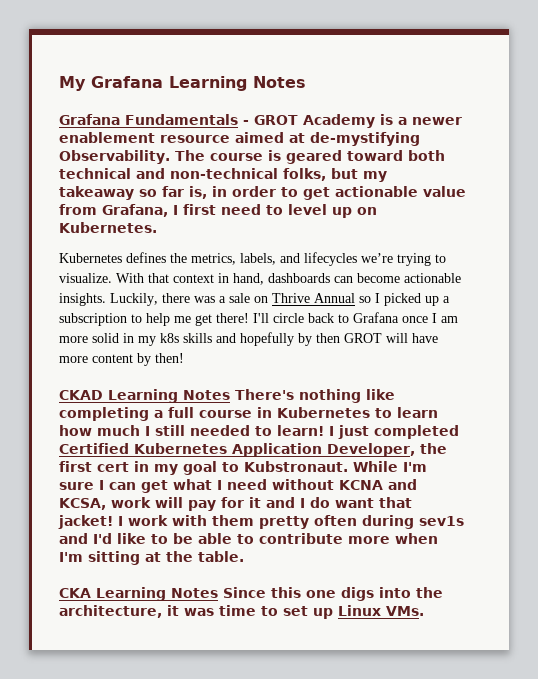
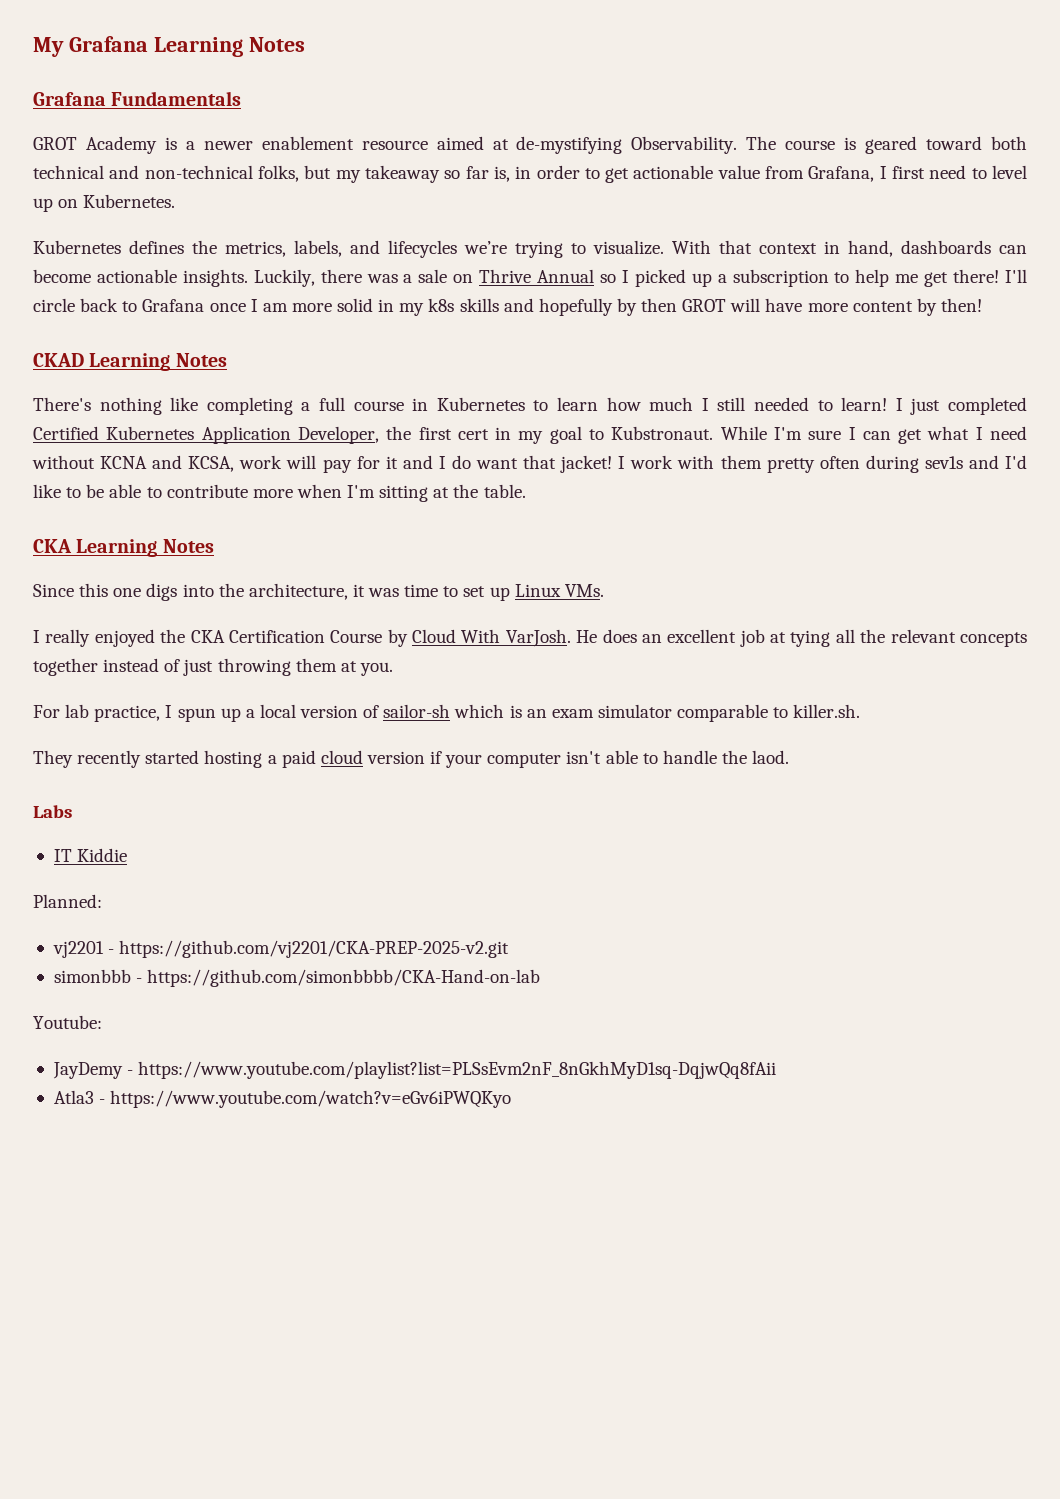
[243,120,249,125] - -> (242, 98) //
(230, 395) none -> (227, 360) //
(218, 593) none -> (214, 546) //
(424, 611) none -> [33,629,1028,647] [33,658,393,676] [33,704,861,722] [33,750,790,768] [33,805,72,818] [53,848,128,862] [33,894,102,908] [52,940,510,958] [53,969,541,987] [33,1015,102,1029] [52,1061,777,1079] [53,1090,512,1108] // I really enjoyed the CKA Certification Course by Cloud With VarJosh. He does an excellent job at tying all the relevant concepts together instead of just throwing them at you. // For lab practice, I spun up a local version of sailor-sh which is an exam simulator comparable to killer.sh. // They recently started hosting a paid cloud version if your computer isn't able to handle the laod. // Labs // IT Kiddie // Planned: // vj2201 - https://github.com/vj2201/CKA-PREP-2025-v2.git // simonbbb - https://github.com/simonbbbb/CKA-Hand-on-lab // Youtube: // JayDemy - https://www.youtube.com/playlist?list=PLSsEvm2nF_8nGkhMyD1sq-DqjwQq8fAii // Atla3 - https://www.youtube.com/watch?v=eGv6iPWQKyo

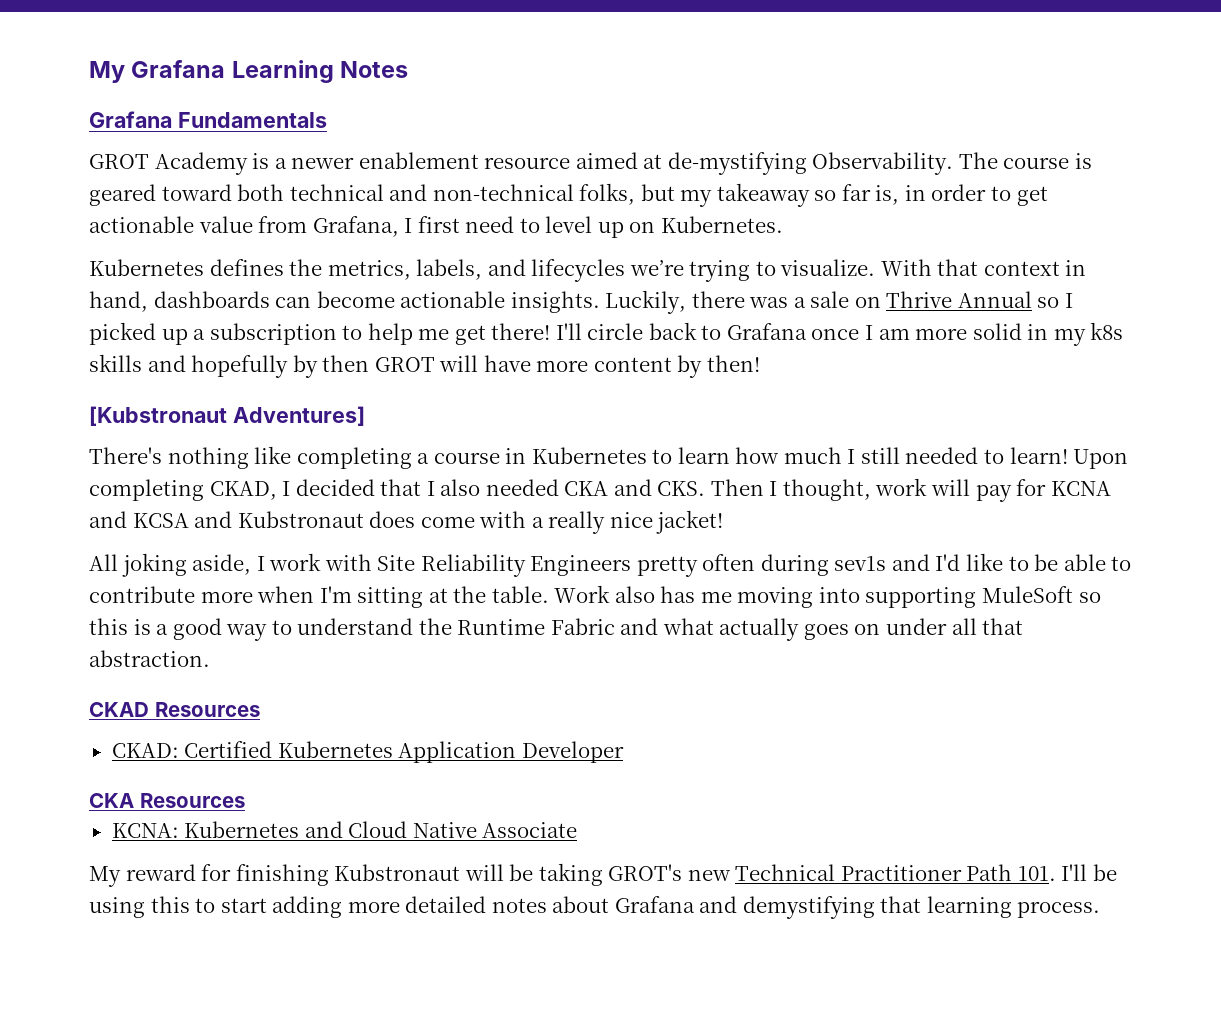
[33,353,227,371] CKAD Learning Notes -> [89,406,365,426] [Kubstronaut Adventures]
[319,397,345,411] full -> (430, 458) none
[895,397,1028,415] [33,426,1027,444] [32,455,762,473] I just completed Certified Kubernetes Application Developer, the first cert in my goal to Kubstronaut. While I'm sure I can get what I need without KCNA and KCSA, work will pay for it and I do want that jacket! I work with them -> [1073,449,1129,469] [89,478,1111,502] [89,510,724,534] [89,553,632,577] Upon completing CKAD, I decided that I also needed CKA and CKS. Then I thought, work will pay for KCNA and KCSA and Kubstronaut does come with a really nice jacket! // All joking aside, I work with Site Reliability Engineers
[33,539,214,557] [33,583,604,601] [33,629,1028,647] [33,658,393,676] [33,704,861,722] [33,750,790,768] [33,805,72,818] [53,848,128,862] [33,894,102,908] [52,940,510,958] [53,969,541,987] [33,1015,102,1029] [52,1061,777,1079] [53,1090,512,1108] // CKA Learning Notes // Since this one digs into the architecture, it was time to set up Linux VMs. // I really enjoyed the CKA Certification Course by Cloud With VarJosh. He does an excellent job at tying all the relevant concepts together instead of just throwing them at you. // For lab practice, I spun up a local version of sailor-sh which is an exam simulator comparable to killer.sh. // They recently started hosting a paid cloud version if your computer isn't able to handle the laod. // Labs // IT Kiddie // Planned: // vj2201 - https://github.com/vj2201/CKA-PREP-2025-v2.git // simonbbb - https://github.com/simonbbbb/CKA-Hand-on-lab // Youtube: // JayDemy - https://www.youtube.com/playlist?list=PLSsEvm2nF_8nGkhMyD1sq-DqjwQq8fAii // Atla3 - https://www.youtube.com/watch?v=eGv6iPWQKyo -> [554,585,1101,608] [89,618,1024,641] [89,650,210,667] [89,702,260,717] [111,741,624,763] [89,793,245,808] [111,821,578,838] [89,863,1118,887] [89,896,1101,919] Work also has me moving into supporting MuleSoft so this is a good way to understand the Runtime Fabric and what actually goes on under all that abstraction. // CKAD Resources // CKAD: Certified Kubernetes Application Developer // CKA Resources // KCNA: Kubernetes and Cloud Native Associate // My reward for finishing Kubstronaut will be taking GROT's new Technical Practitioner Path 101. I'll be using this to start adding more detailed notes about Grafana and demystifying that learning process.

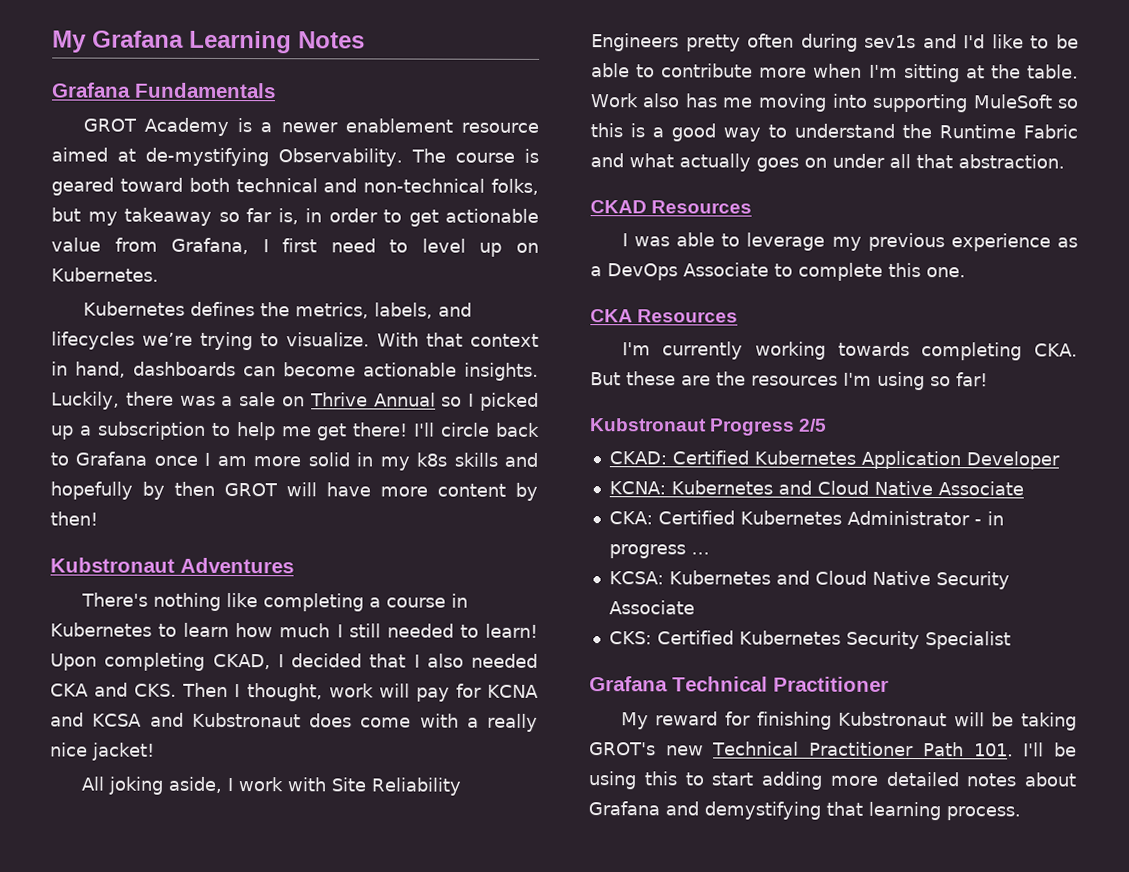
[89,406,365,426] [Kubstronaut Adventures] -> [50,557,294,574] Kubstronaut Adventures
(260, 709) none -> [621,232,1078,252] [590,262,966,281] [590,309,739,323] [621,341,1078,361] [590,371,988,391] [590,418,828,436] // I was able to leverage my previous experience as a DevOps Associate to complete this one. // CKA Resources // I'm currently working towards completing CKA. But these are the resources I'm using so far! // Kubstronaut Progress 2/5
[89,793,245,808] // CKA Resources -> (1060, 460) none
(578, 830) none -> [608,510,1004,526] [608,544,710,559] [608,570,1010,590] [608,600,695,615] [608,630,1011,650] [589,676,889,692] // CKA: Certified Kubernetes Administrator - in progress ... // KCSA: Kubernetes and Cloud Native Security Associate // CKS: Certified Kubernetes Security Specialist // Grafana Technical Practitioner

